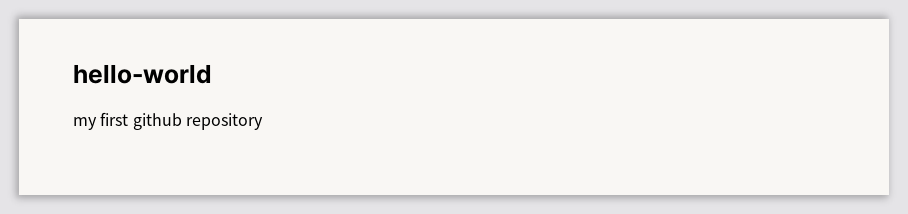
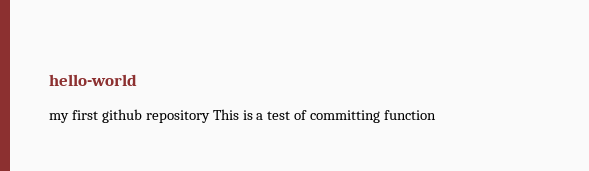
(263, 121) none -> [212,109,437,123] This is a test of committing function

